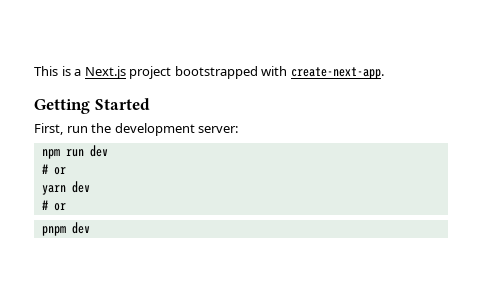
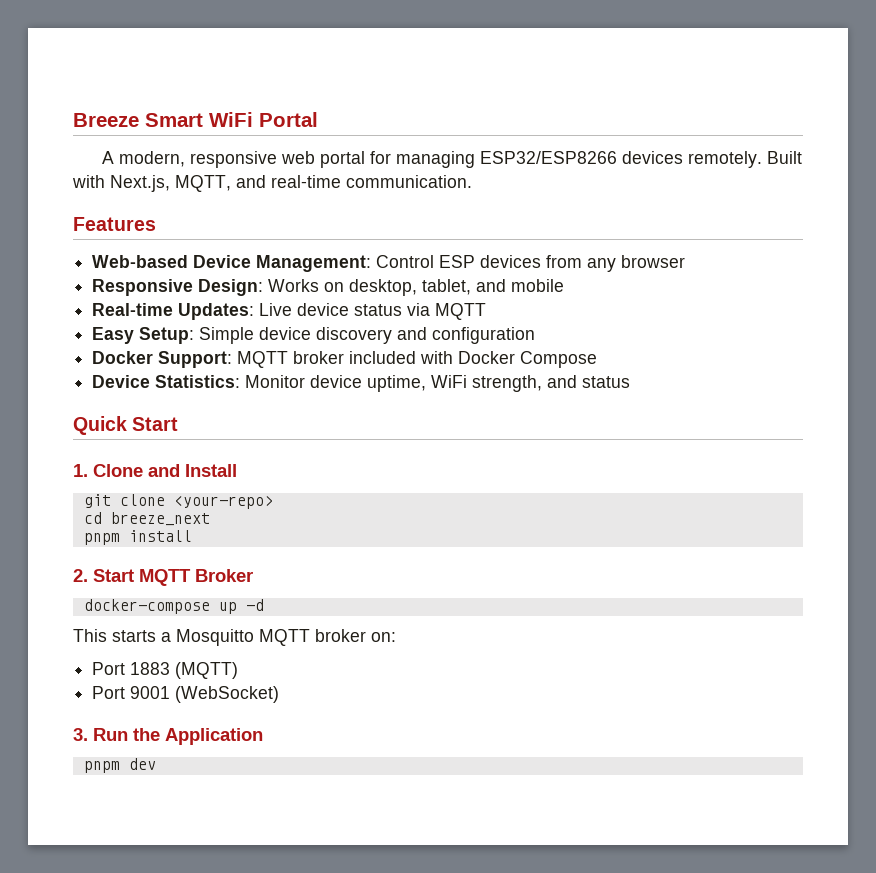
[34,66,384,79] [34,98,150,114] [34,123,239,136] [41,145,108,159] [41,164,66,175] [41,181,90,195] [41,200,66,211] This is a Next.js project bootstrapped with create-next-app. // Getting Started // First, run the development server: // npm run dev // # or // yarn dev // # or -> [73,112,318,127] [101,151,802,168] [72,175,472,192] [73,217,156,231] [92,255,686,272] [92,279,565,296] [92,303,487,320] [92,327,536,344] [92,351,598,368] [92,375,631,392] [73,416,179,435] [73,464,237,477] [83,494,273,509] [83,512,210,526] [83,530,192,545] [73,569,253,586] [83,599,264,614] [73,629,396,646] [92,662,239,679] [92,686,280,703] [73,728,263,745] Breeze Smart WiFi Portal // A modern, responsive web portal for managing ESP32/ESP8266 devices remotely. Built with Next.js, MQTT, and real-time communication. // Features // Web-based Device Management: Control ESP devices from any browser // Responsive Design: Works on desktop, tablet, and mobile // Real-time Updates: Live device status via MQTT // Easy Setup: Simple device discovery and configuration // Docker Support: MQTT broker included with Docker Compose // Device Statistics: Monitor device uptime, WiFi strength, and status // Quick Start // 1. Clone and Install // git clone <your-repo> // cd breeze_next // pnpm install // 2. Start MQTT Broker // docker-compose up -d // This starts a Mosquitto MQTT broker on: // Port 1883 (MQTT) // Port 9001 (WebSocket) // 3. Run the Application

